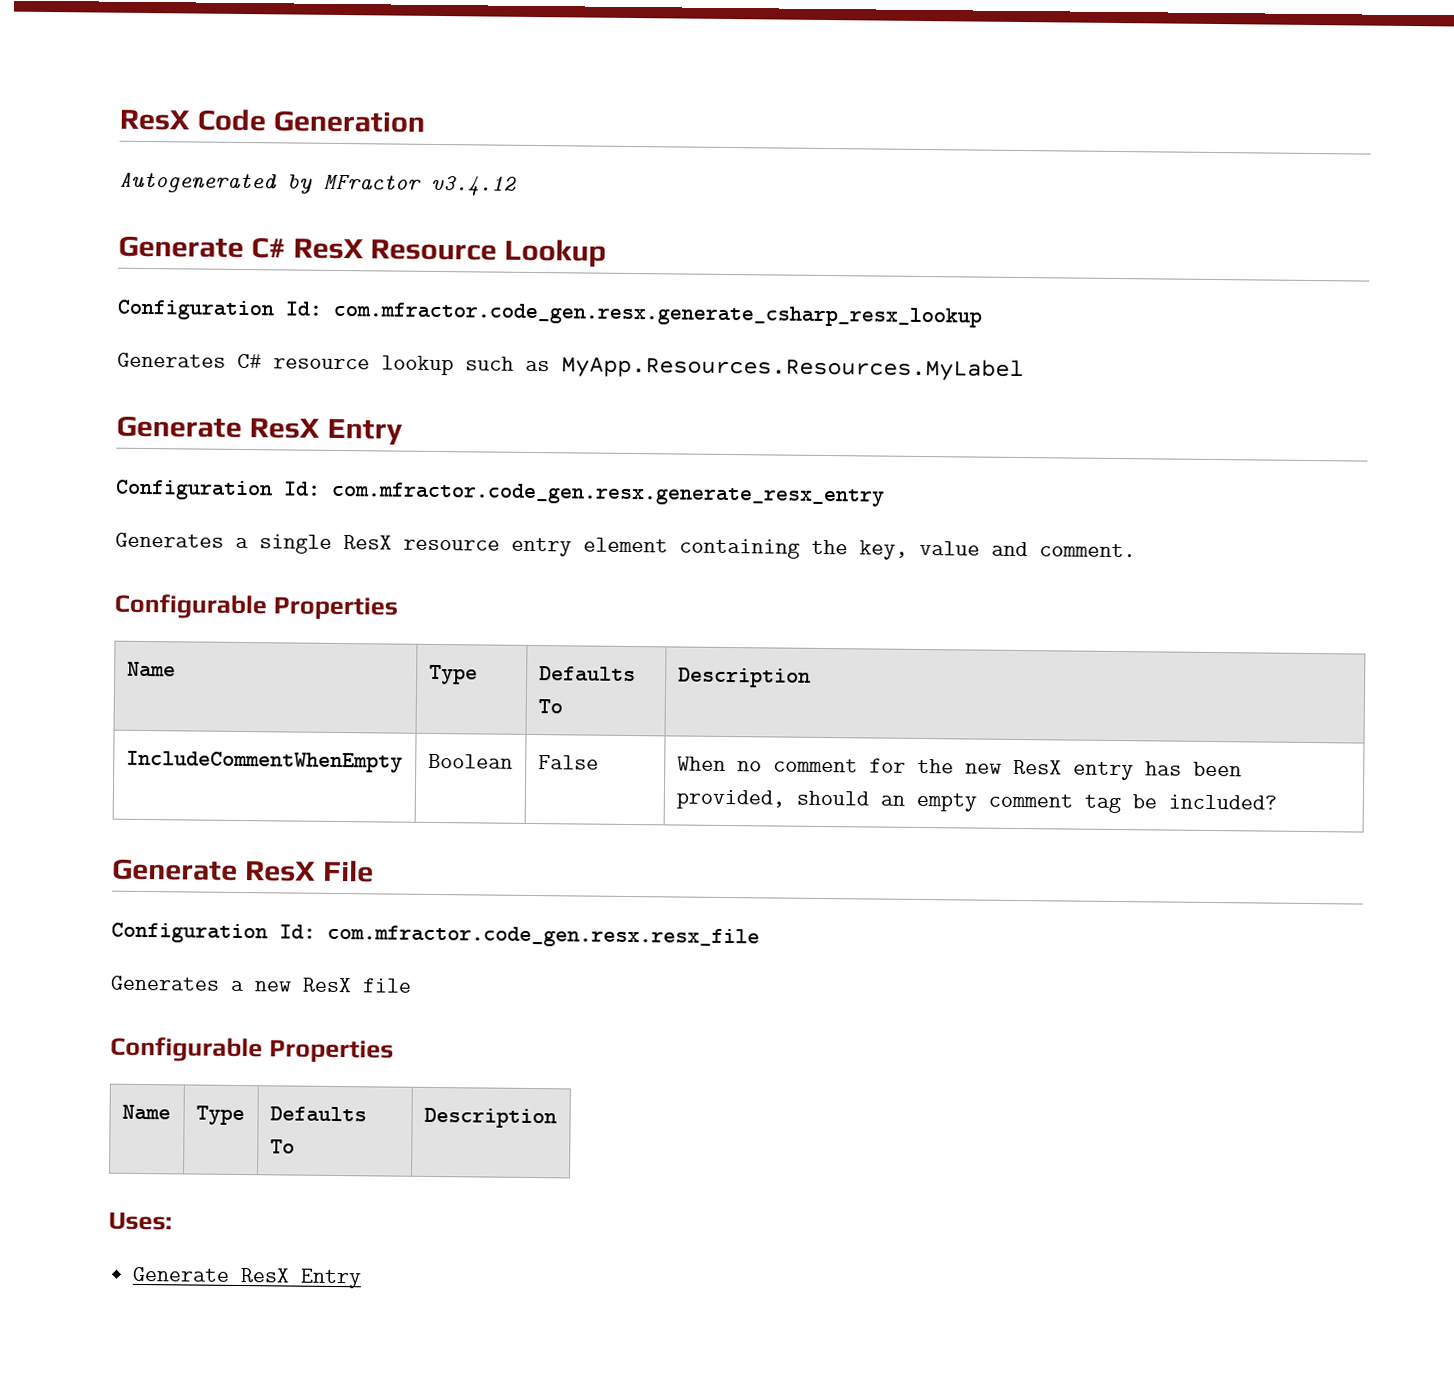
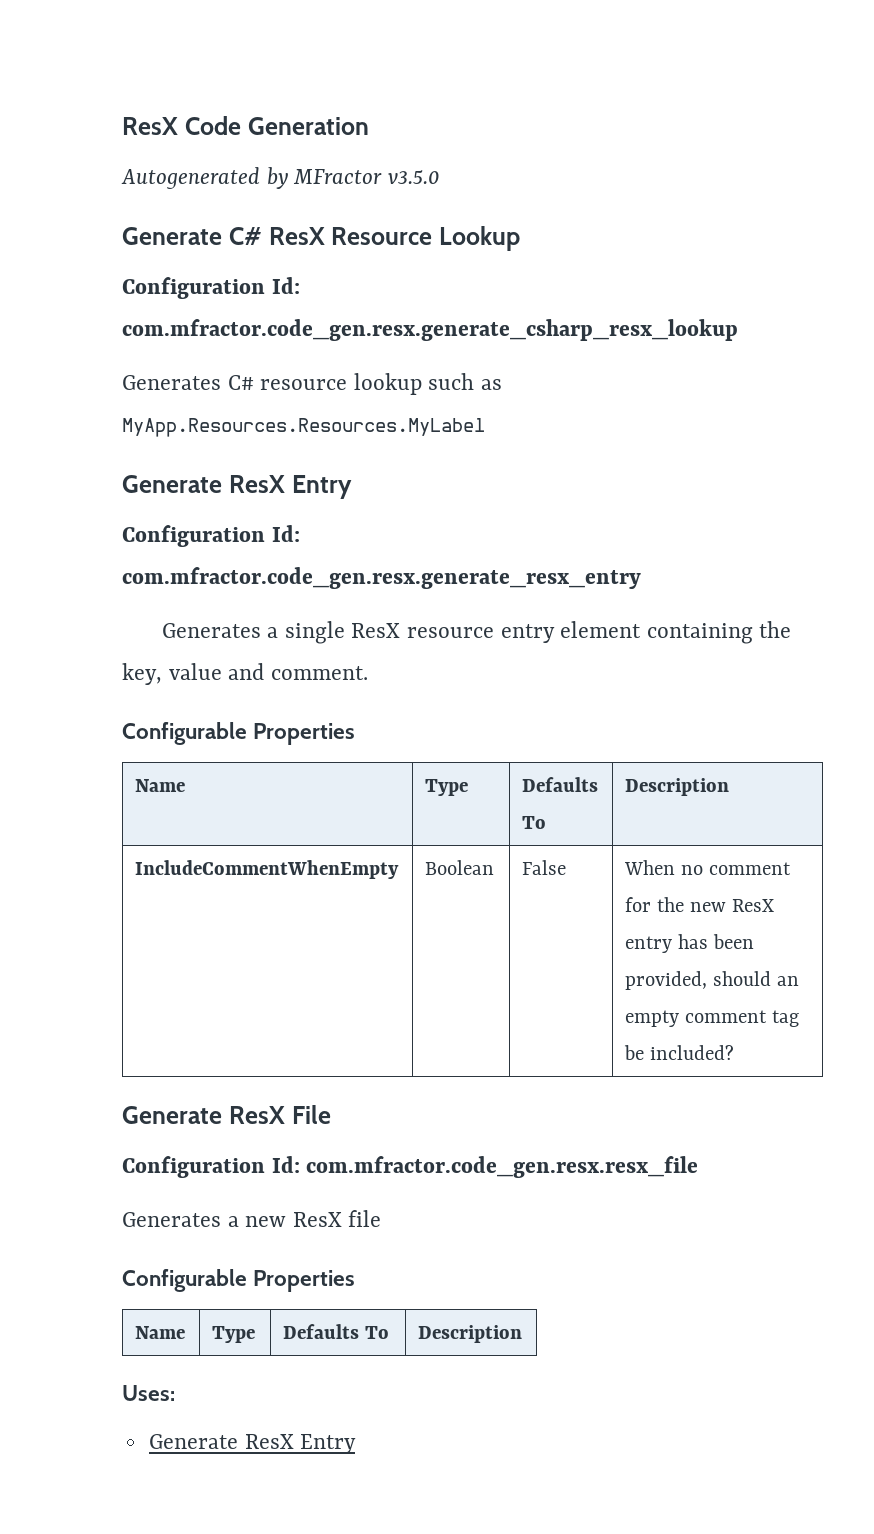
[431,175,517,197] v3.4.12 -> [387,170,439,184] v3.5.0

